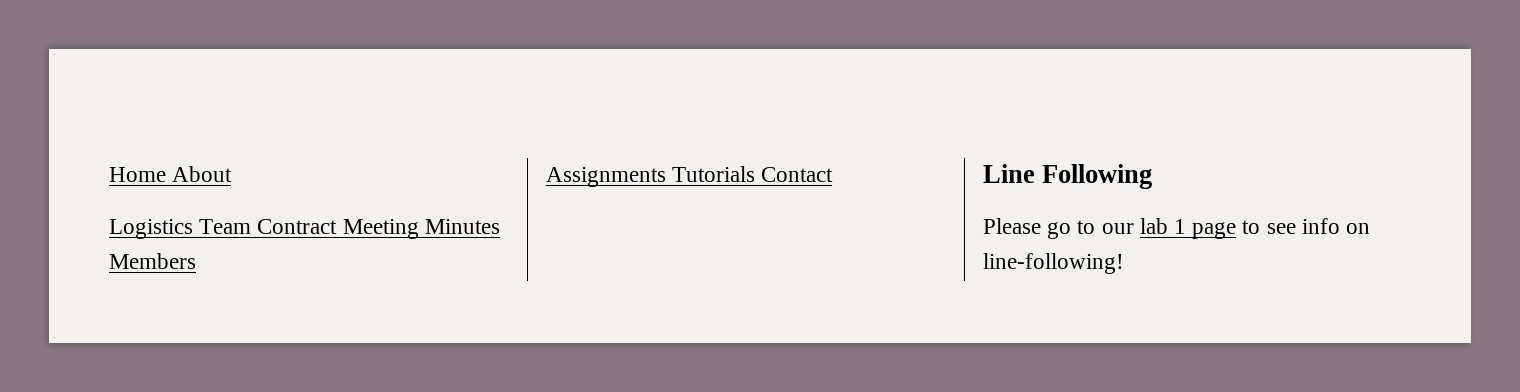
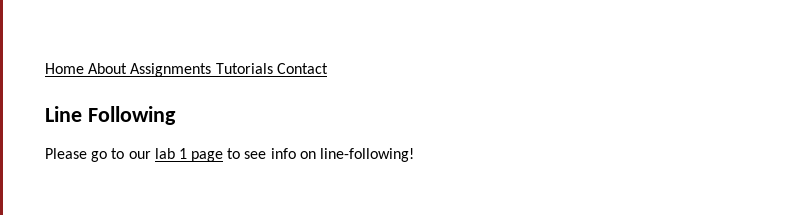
[109,219,500,239] [109,253,196,269] // Logistics Team Contract Meeting Minutes Members // -> (128, 68) none

